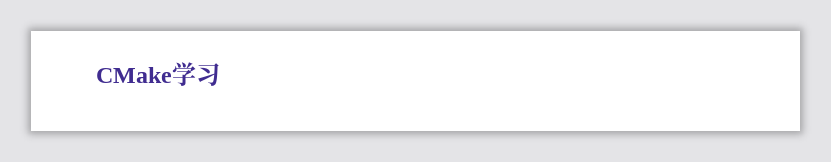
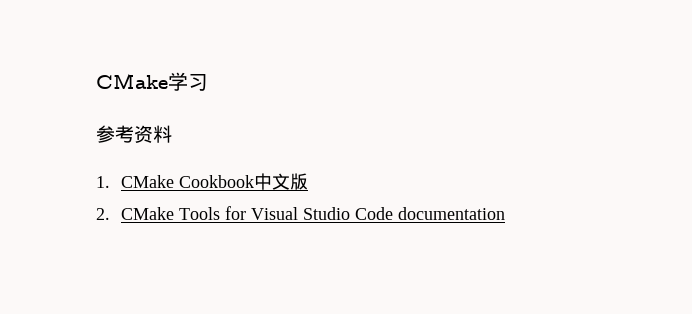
(220, 74) none -> [96,125,172,143] [96,173,308,190] [96,206,505,220] // 参考资料 // 1. CMake Cookbook中文版 // 2. CMake Tools for Visual Studio Code documentation

